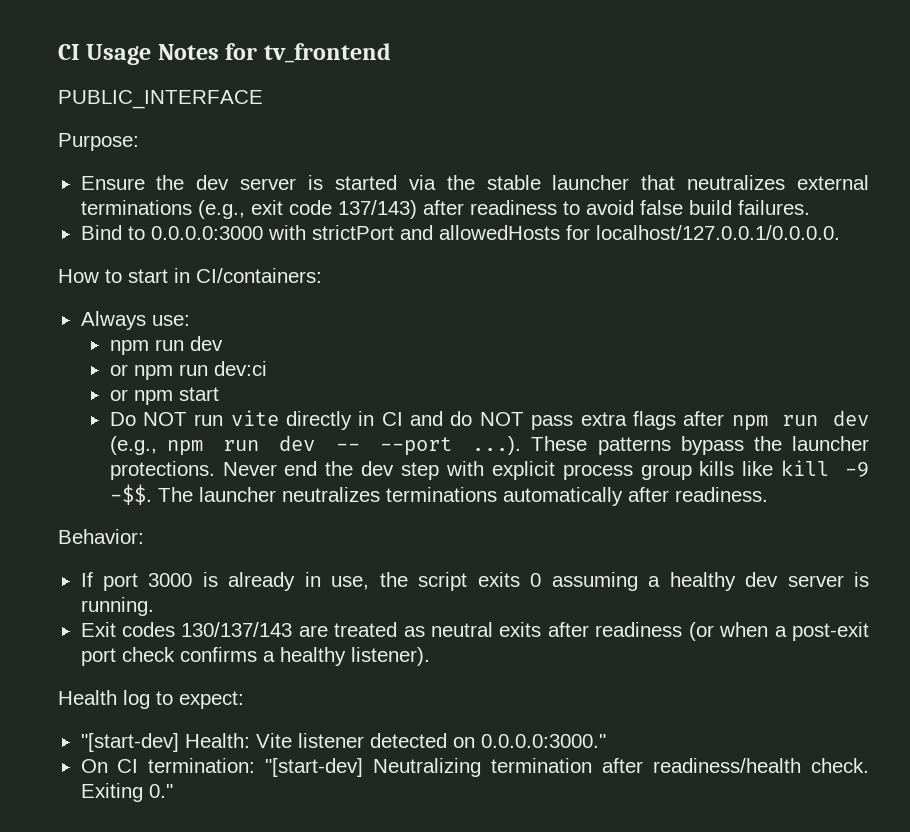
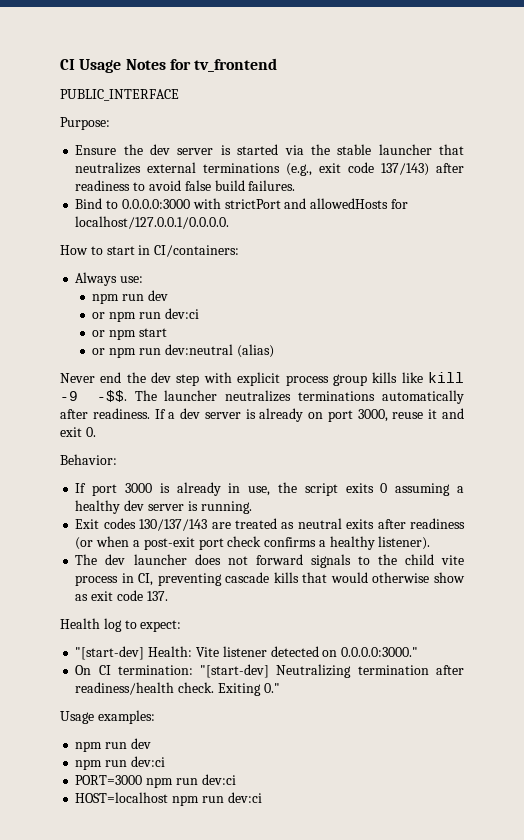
[109,410,869,431] [109,435,870,456] [109,461,215,480] Do NOT run vite directly in CI and do NOT pass extra flags after npm run dev (e.g., npm run dev -- --port ...). These patterns bypass the launcher protections. -> [92,344,274,358] or npm run dev:neutral (alias) //
(768, 494) none -> [154,408,465,422] [60,427,96,437] If a dev server is already on port 3000, reuse it and exit 0.
(430, 656) none -> [75,554,464,568] [75,572,466,586] [75,590,168,601] // The dev launcher does not forward signals to the child vite process in CI, preventing cascade kills that would otherwise show as exit code 137.
(173, 791) none -> [60,710,155,724] [75,738,151,752] [75,756,165,770] [75,774,236,788] [75,792,262,806] // Usage examples: // npm run dev // npm run dev:ci // PORT=3000 npm run dev:ci // HOST=localhost npm run dev:ci

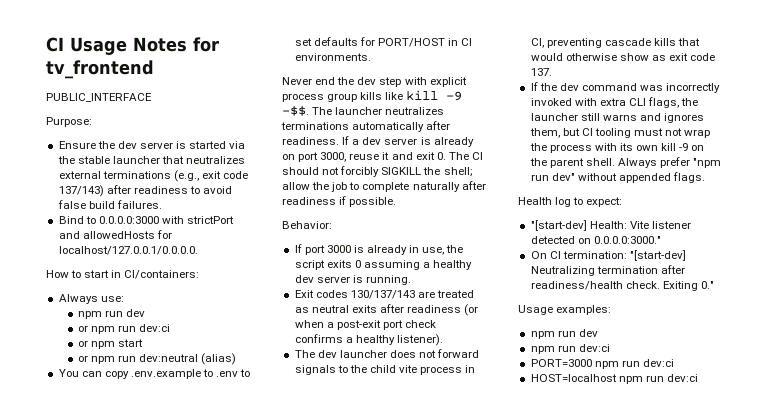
(274, 351) none -> [58,369,251,379] [294,37,473,47] [294,53,371,61] // You can copy .env.example to .env to set defaults for PORT/HOST in CI environments.
(96, 432) none -> [448,152,483,160] [282,166,473,177] [282,181,486,192] [282,196,397,207] The CI should not forcibly SIGKILL the shell; allow the job to complete naturally after readiness if possible.
(168, 596) none -> [530,82,721,93] [530,97,699,108] [530,113,705,123] [529,128,711,138] [529,143,705,153] [529,157,722,168] [530,172,706,183] // If the dev command was incorrectly invoked with extra CLI flags, the launcher still warns and ignores them, but CI tooling must not wrap the process with its own kill -9 on the parent shell. Always prefer "npm run dev" without appended flags.

